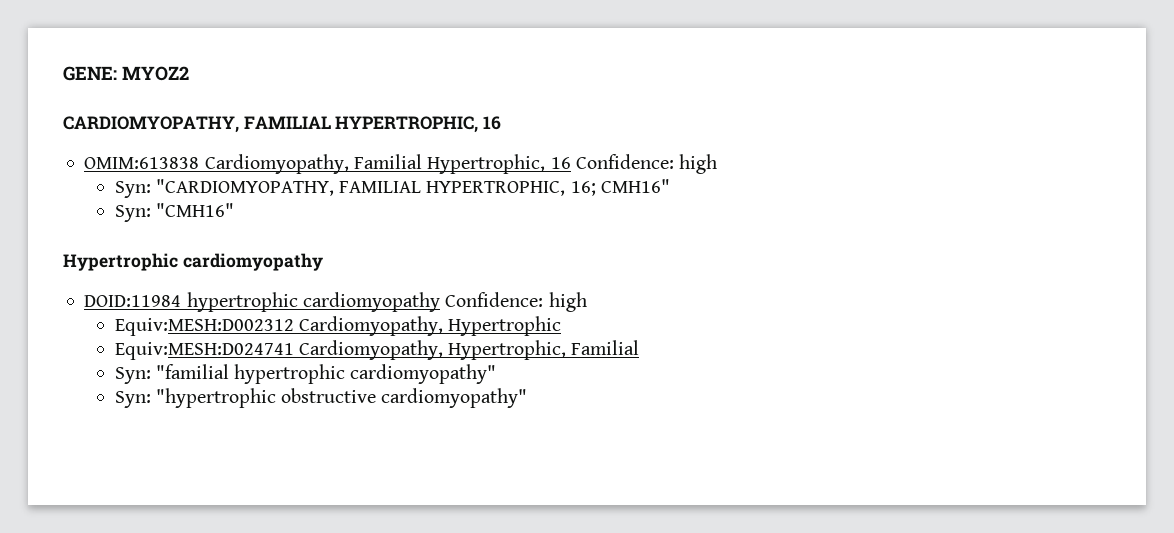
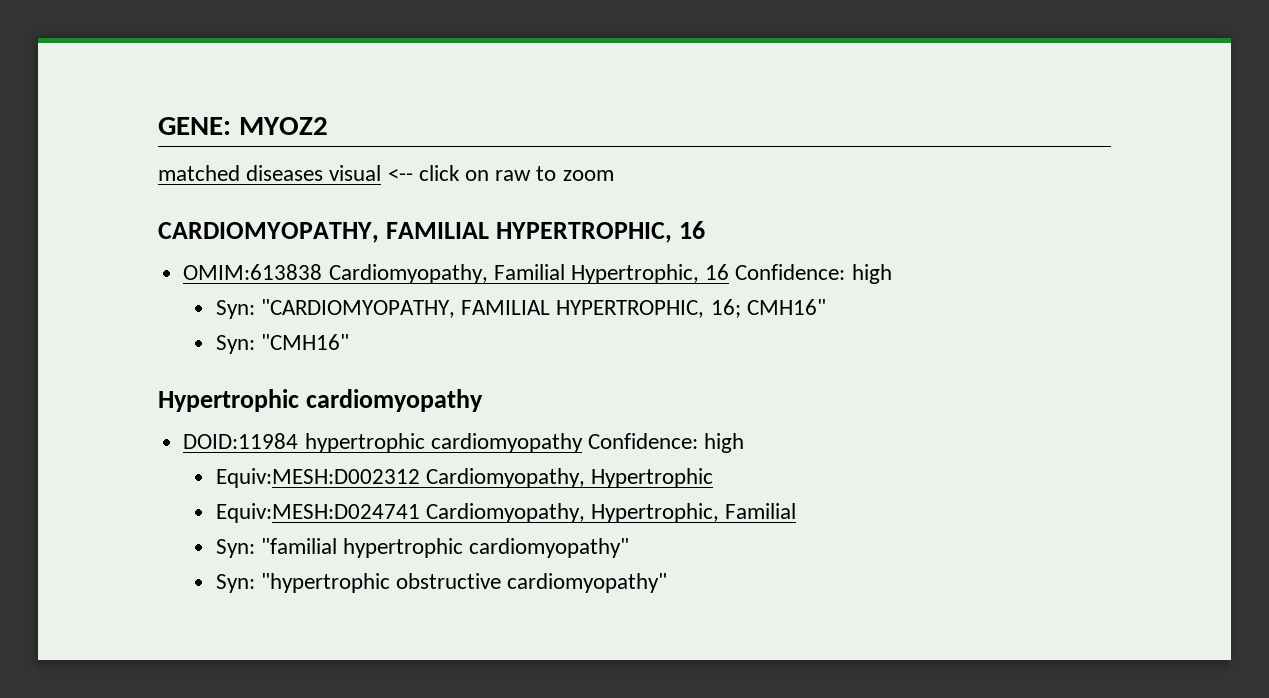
(189, 73) none -> [158,165,614,181] // matched diseases visual <-- click on raw to zoom

